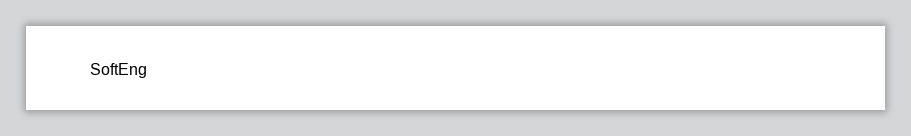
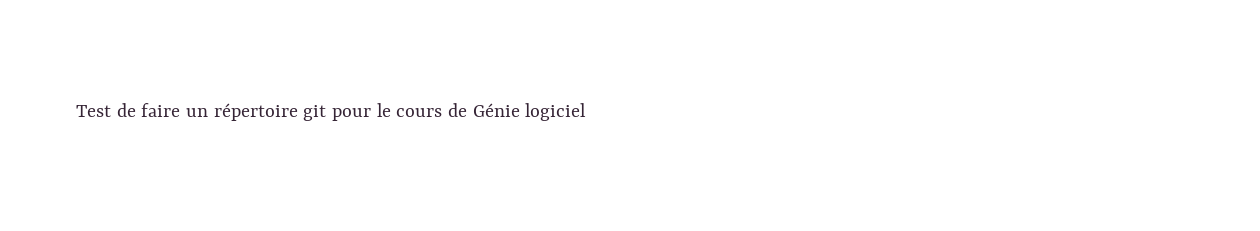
[90,63,147,78] SoftEng -> [76,103,587,121] Test de faire un répertoire git pour le cours de Génie logiciel

